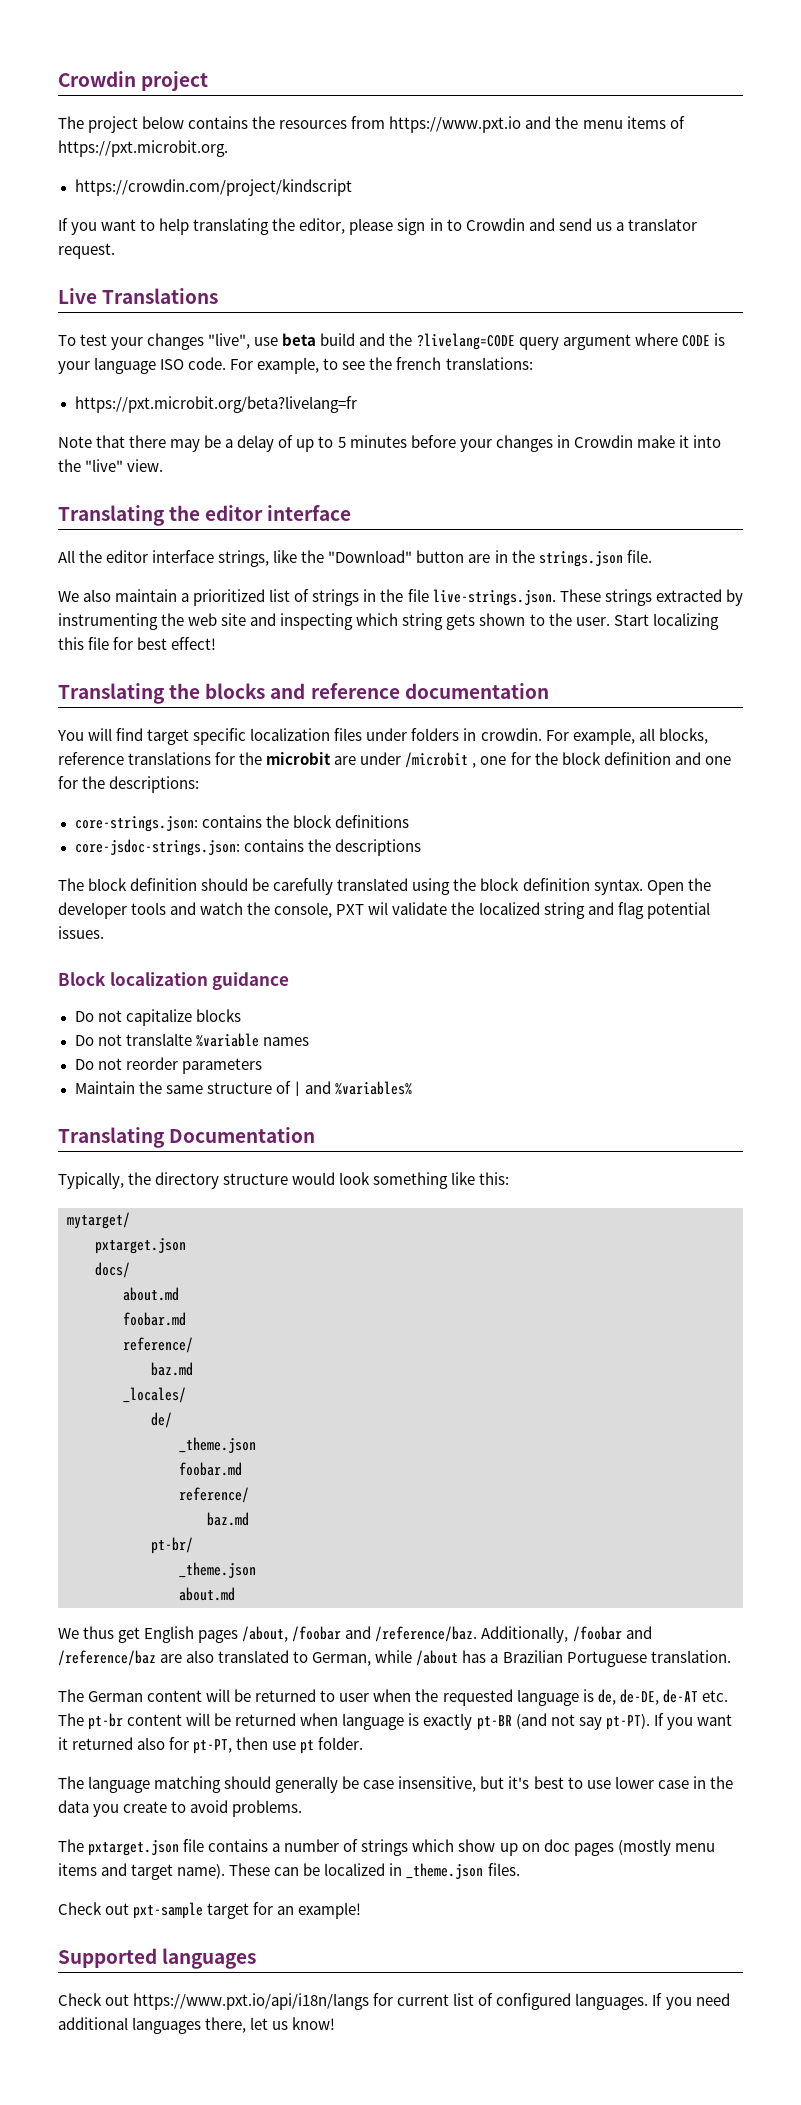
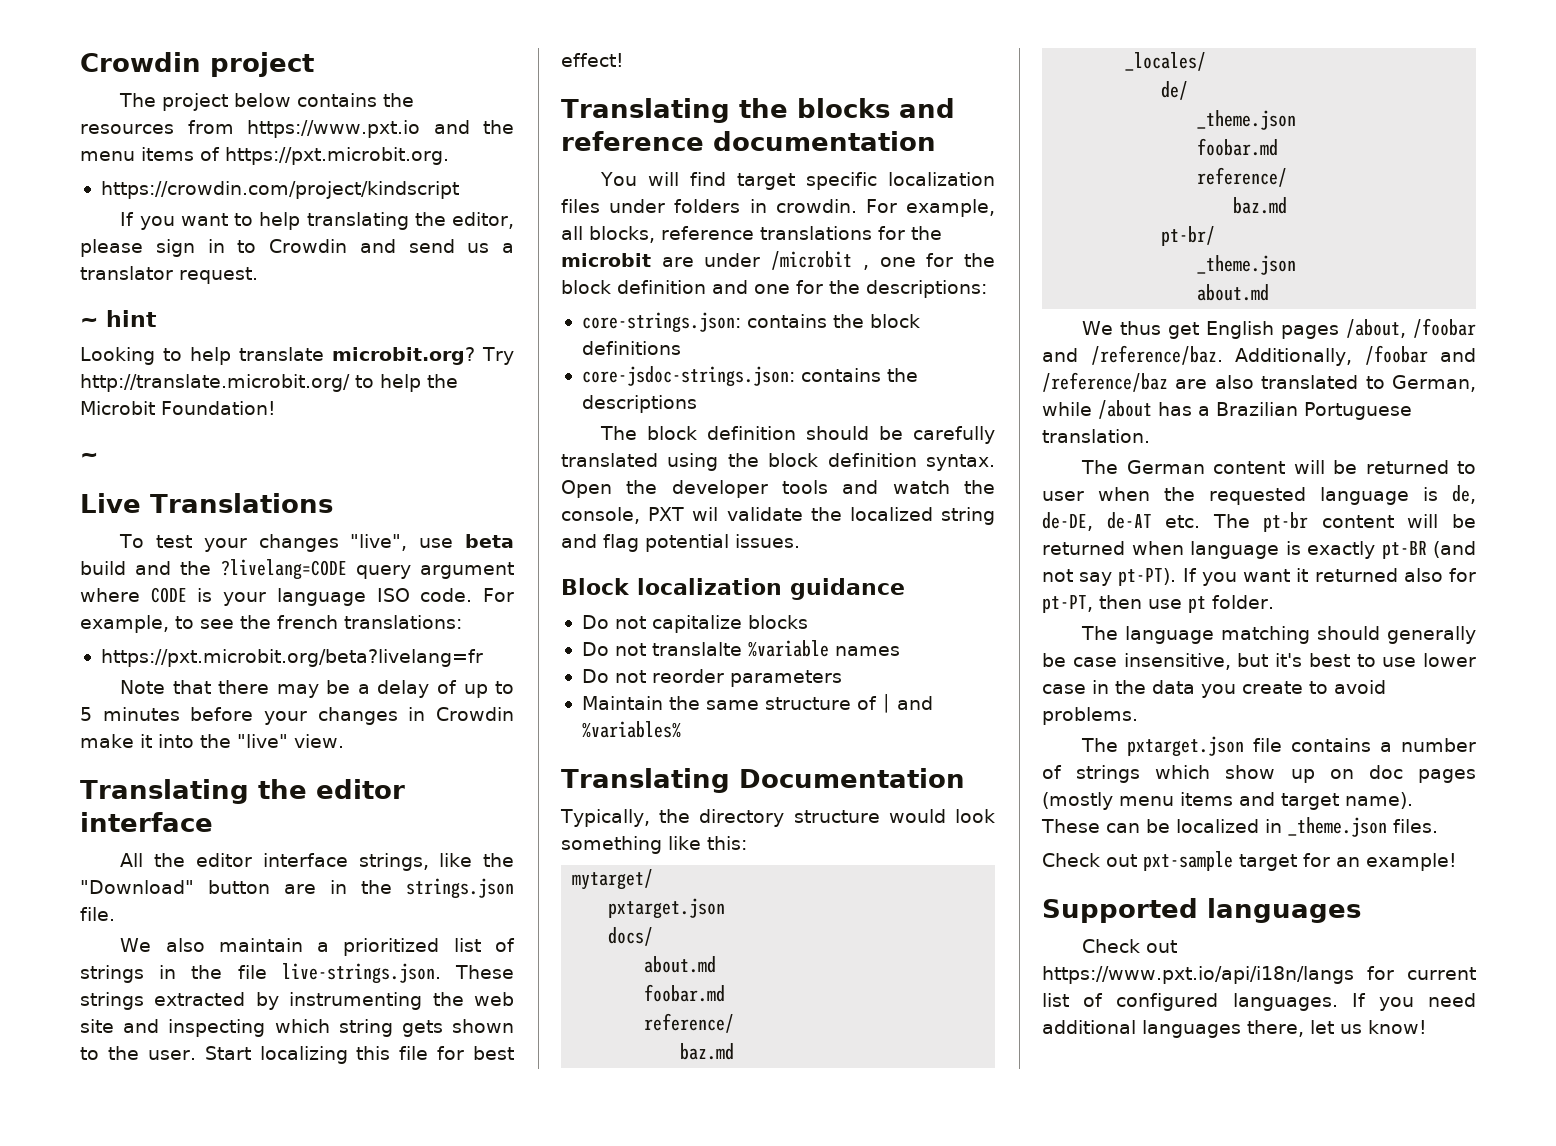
(115, 251) none -> [80,310,157,327] [80,347,515,365] [80,374,458,392] [80,401,276,415] [80,452,98,462] // ~ hint // Looking to help translate microbit.org? Try http://translate.microbit.org/ to help the Microbit Foundation! // ~

